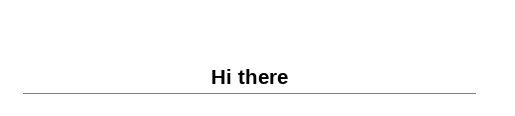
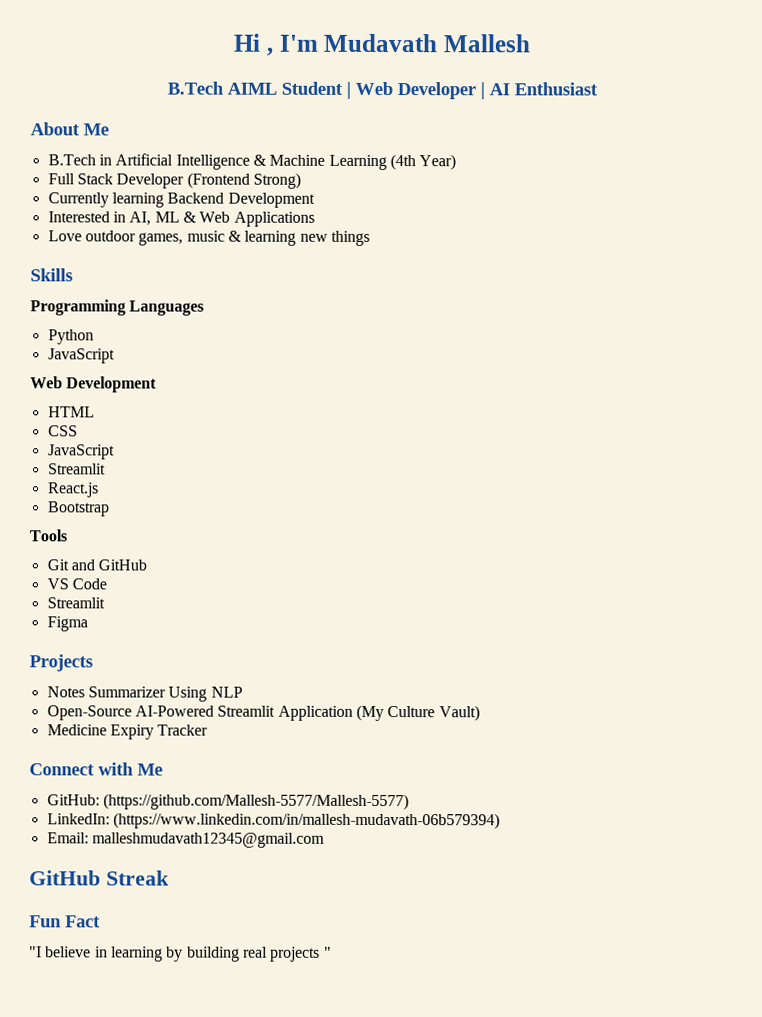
[238,69,288,84] there -> [265,33,530,56] [166,81,598,100] [30,122,109,136] [47,153,457,171] [47,172,301,189] [47,192,315,208] [47,211,315,227] [47,230,370,246] [30,268,73,282] [30,299,205,316] [47,329,94,345] [47,348,115,364] [30,376,158,393] [47,406,95,418] [47,425,78,437] [47,444,115,460] [47,463,106,475] [47,482,99,498] [46,501,110,517] [29,529,67,542] [46,559,148,571] [46,578,107,590] [46,597,105,609] [46,616,88,632] [29,654,93,672] [46,686,243,702] [46,704,480,722] [46,724,209,740] [29,762,163,776] [46,793,409,811] [46,812,500,830] [46,832,325,848] [29,870,169,886] [29,915,101,928] [29,946,332,962] , I'm Mudavath Mallesh // B.Tech AIML Student | Web Developer | AI Enthusiast // About Me // B.Tech in Artificial Intelligence & Machine Learning (4th Year) // Full Stack Developer (Frontend Strong) // Currently learning Backend Development // Interested in AI, ML & Web Applications // Love outdoor games, music & learning new things // Skills // Programming Languages // Python // JavaScript // Web Development // HTML // CSS // JavaScript // Streamlit // React.js // Bootstrap // Tools // Git and GitHub // VS Code // Streamlit // Figma // Projects // Notes Summarizer Using NLP // Open-Source AI-Powered Streamlit Application (My Culture Vault) // Medicine Expiry Tracker // Connect with Me // GitHub: (https://github.com/Mallesh-5577/Mallesh-5577) // LinkedIn: (https://www.linkedin.com/in/mallesh-mudavath-06b579394) // Email: malleshmudavath12345@gmail.com // GitHub Streak // Fun Fact // "I believe in learning by building real projects "

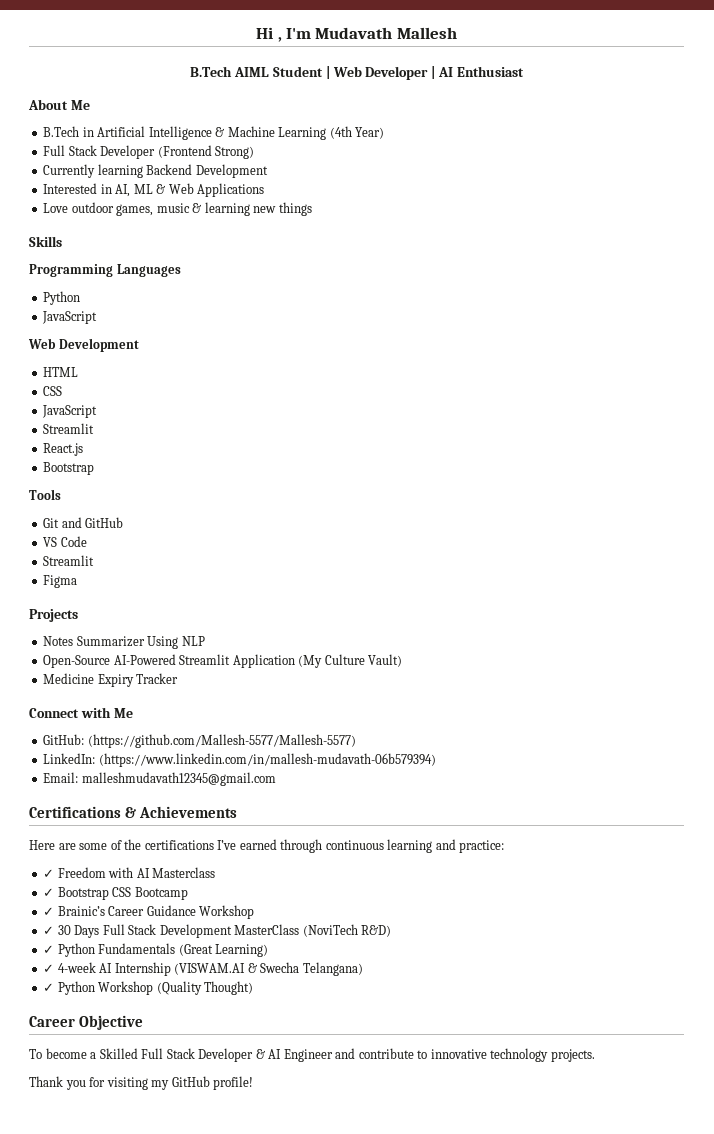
[29,870,169,886] [29,915,101,928] [29,946,332,962] GitHub Streak // Fun Fact // "I believe in learning by building real projects " -> [29,806,238,818] [29,839,505,853] [43,867,216,878] [43,887,188,900] [43,905,255,919] [43,924,392,938] [43,943,269,957] [43,962,363,976] [43,981,254,995] [29,1015,144,1030] [29,1048,595,1062] [29,1076,254,1090] Certifications & Achievements // Here are some of the certifications I’ve earned through continuous learning and practice: // ✓ Freedom with AI Masterclass // ✓ Bootstrap CSS Bootcamp // ✓ Brainic’s Career Guidance Workshop // ✓ 30 Days Full Stack Development MasterClass (NoviTech R&D) // ✓ Python Fundamentals (Great Learning) // ✓ 4-week AI Internship (VISWAM.AI & Swecha Telangana) // ✓ Python Workshop (Quality Thought) // Career Objective // To become a Skilled Full Stack Developer & AI Engineer and contribute to innovative technology projects. // Thank you for visiting my GitHub profile!

